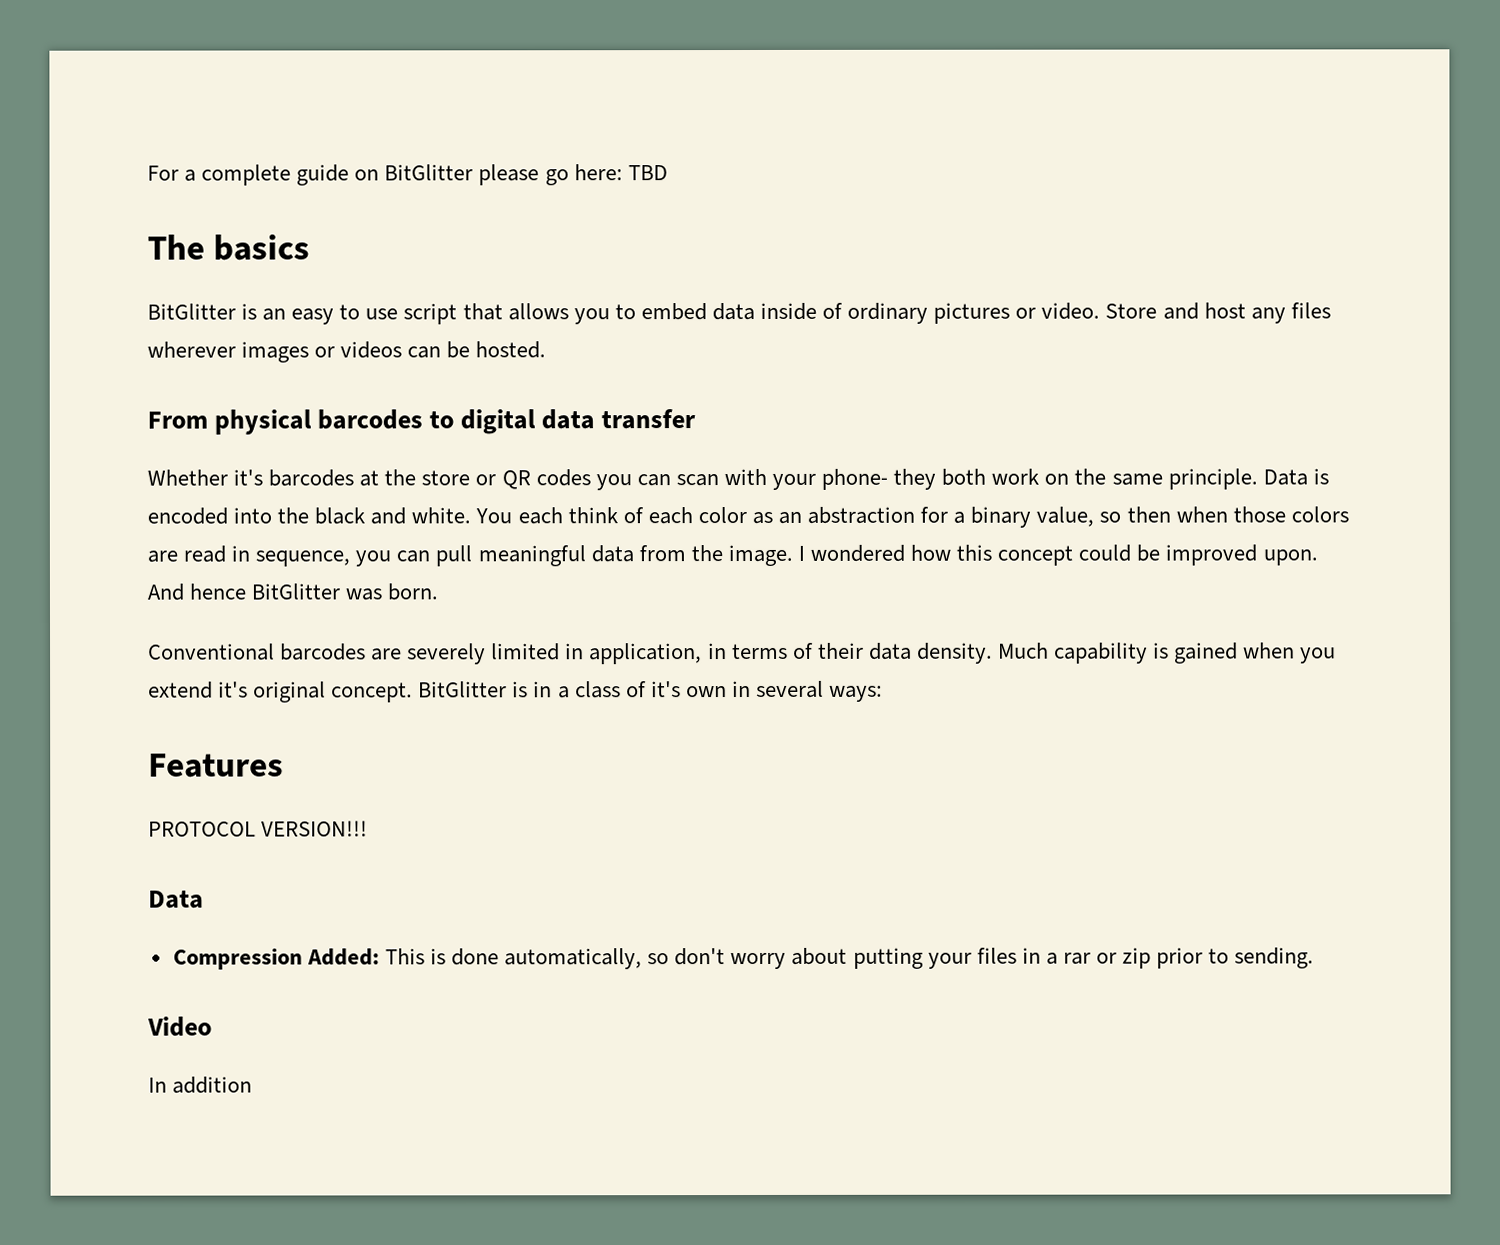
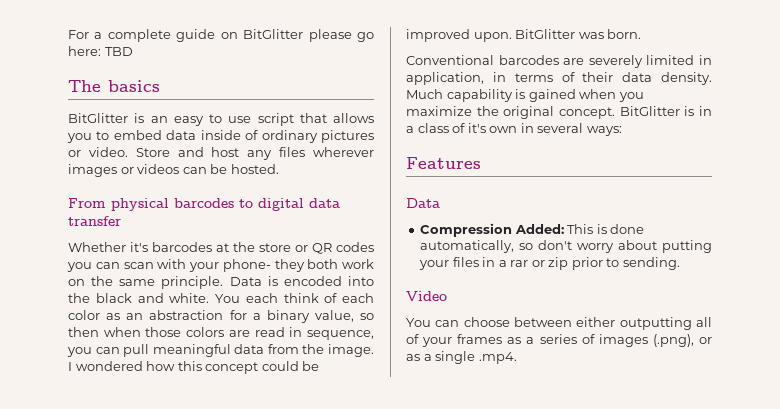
[147,583,247,601] And hence -> (512, 37) none
[148,681,249,699] extend it's -> [406,106,499,116] maximize the
[148,820,369,837] // PROTOCOL VERSION!!! -> (481, 163) none
[148,1076,253,1094] In addition -> [406,317,712,330] [406,334,712,347] [406,351,517,364] You can choose between either outputting all of your frames as a series of images (.png), or as a single .mp4.

